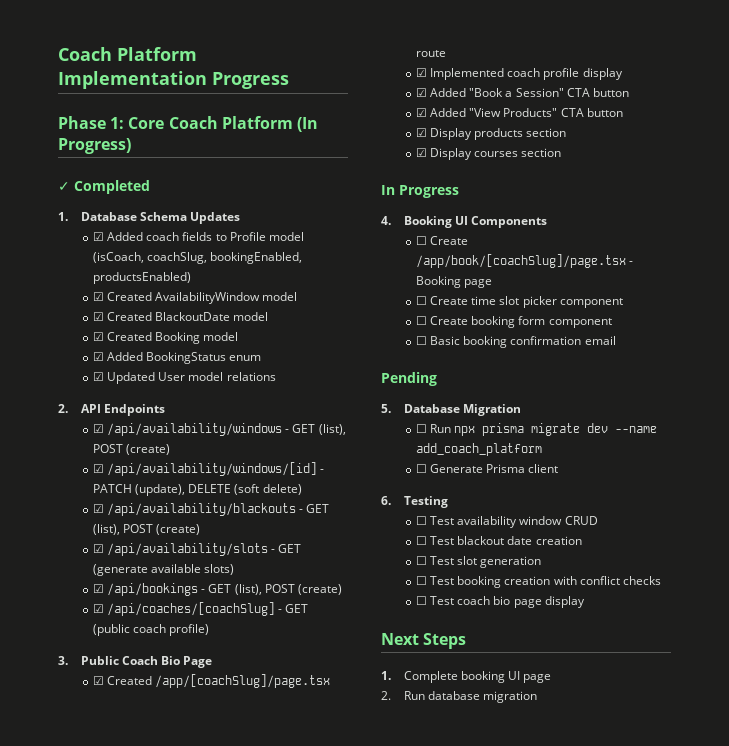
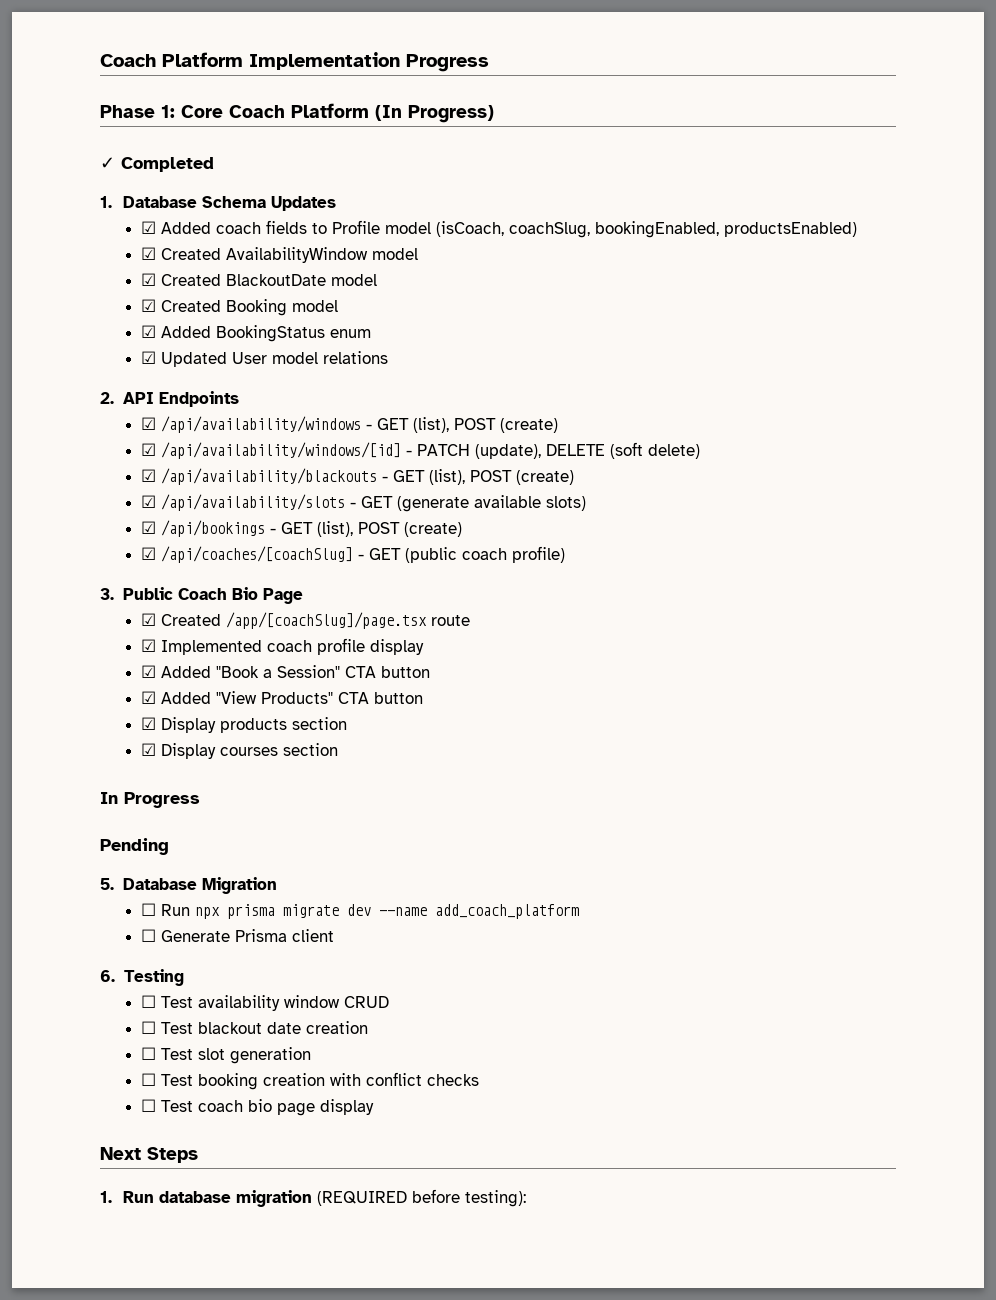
[381,216,547,228] [416,236,469,245] [416,254,634,268] [416,276,493,288] [416,296,623,308] [416,316,612,328] [416,336,616,348] // 4. Booking UI Components // ☐ Create /app/book/[coachSlug]/page.tsx - Booking page // ☐ Create time slot picker component // ☐ Create booking form component // ☐ Basic booking confirmation email -> (200, 800) none
[403,671,551,683] [381,691,537,703] Complete booking UI page // 2. Run database migration -> [122,1189,526,1207] Run database migration (REQUIRED before testing):

